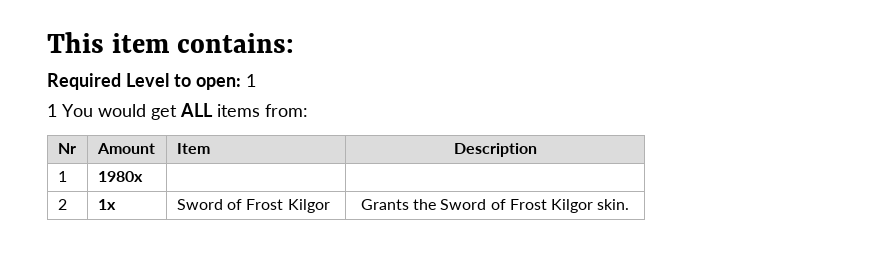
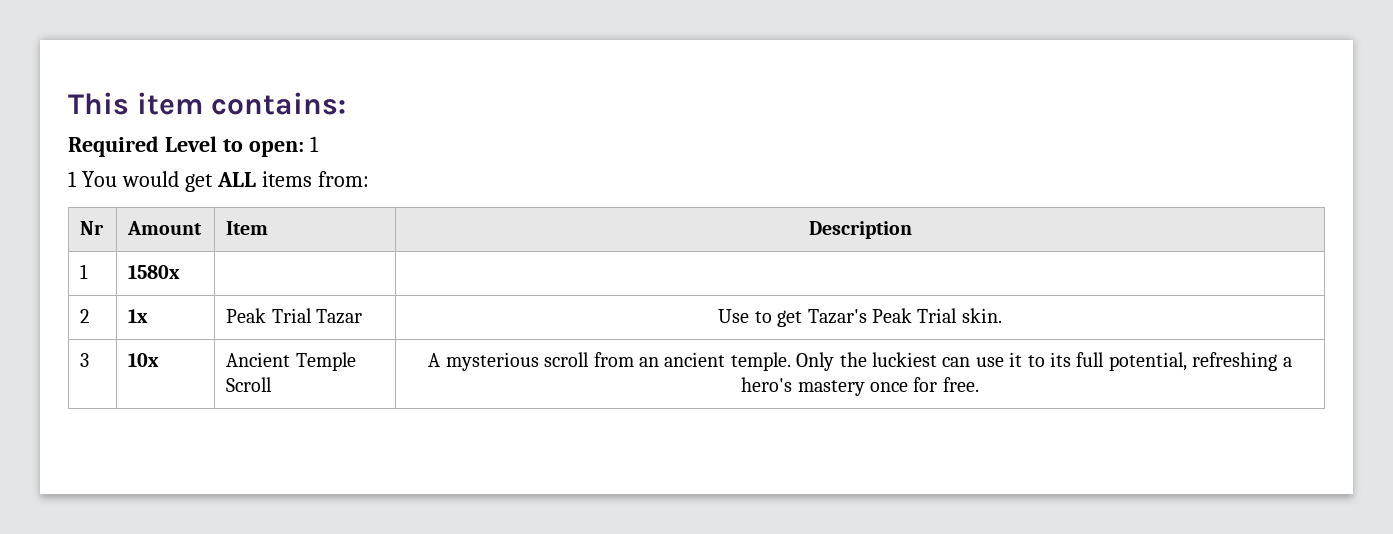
[97,171,143,182] 1980x -> [128,265,181,279] 1580x
[176,199,330,213] [360,199,630,213] Sword of Frost Kilgor | Grants the Sword of Frost Kilgor skin. -> [226,308,362,324] [718,308,1002,327] [80,353,90,367] [128,353,160,367] [226,352,356,371] [226,377,273,392] [428,352,1292,371] [741,377,979,396] Peak Trial Tazar | Use to get Tazar's Peak Trial skin. // 3 | 10x | Ancient Temple Scroll | A mysterious scroll from an ancient temple. Only the luckiest can use it to its full potential, refreshing a hero's mastery once for free.

